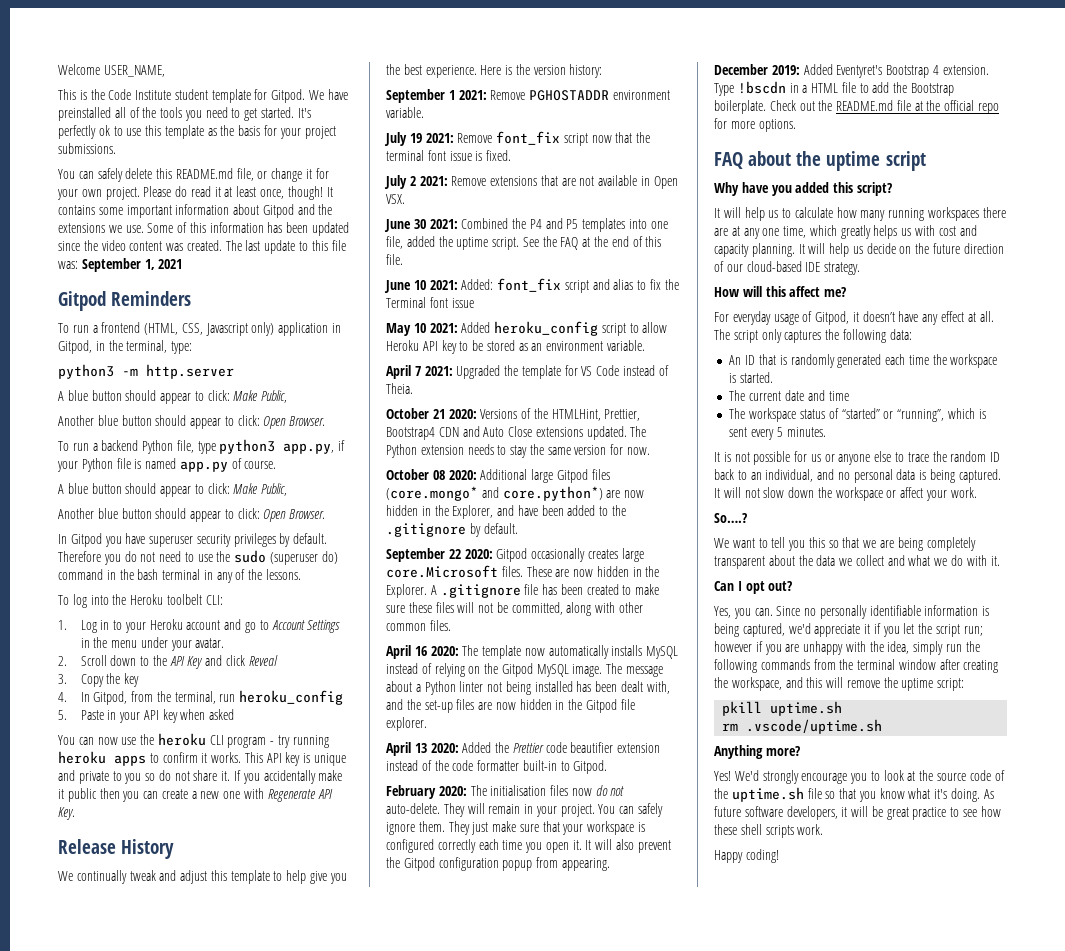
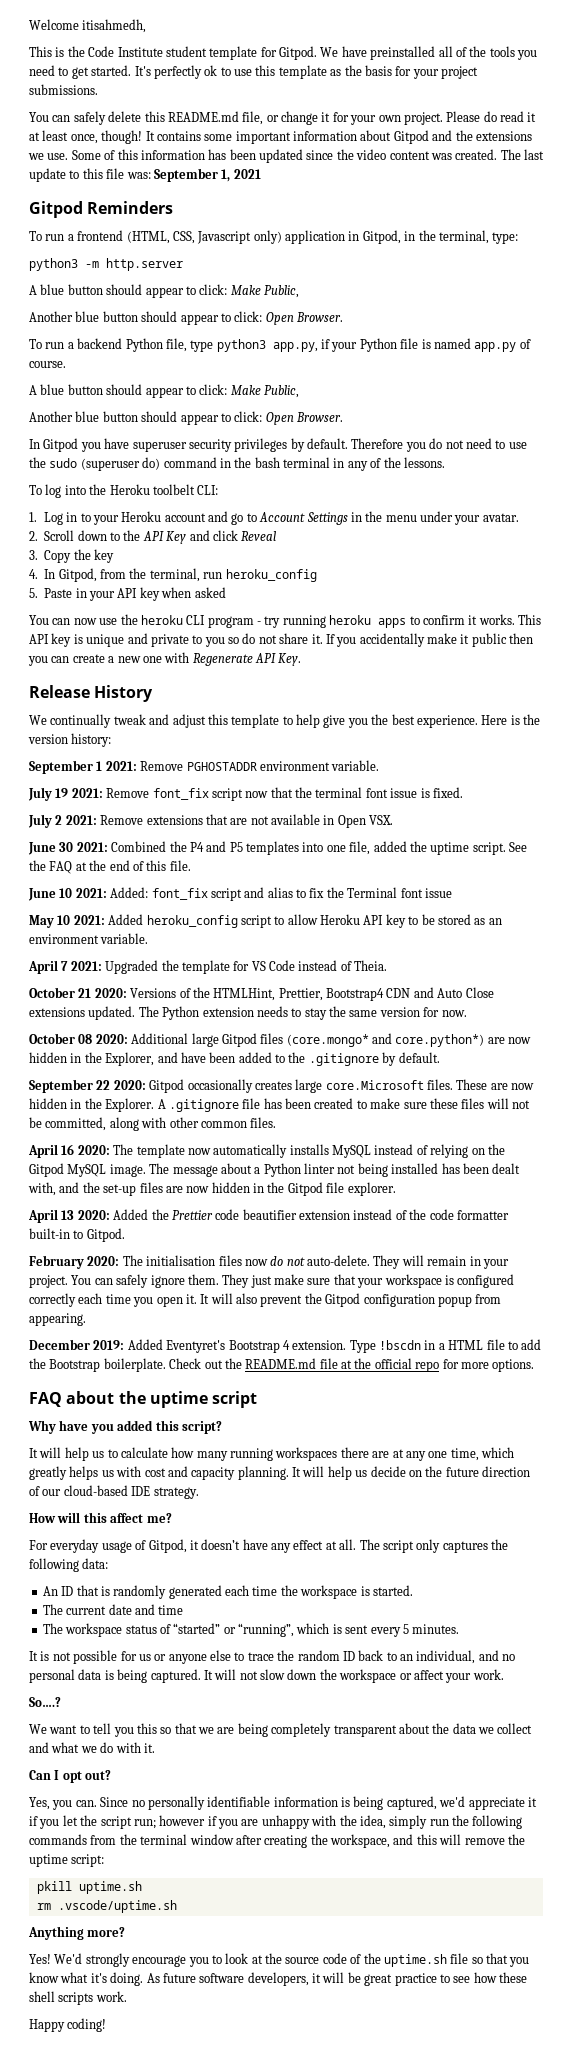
[103,65,165,77] USER_NAME, -> [82,19,147,33] itisahmedh,

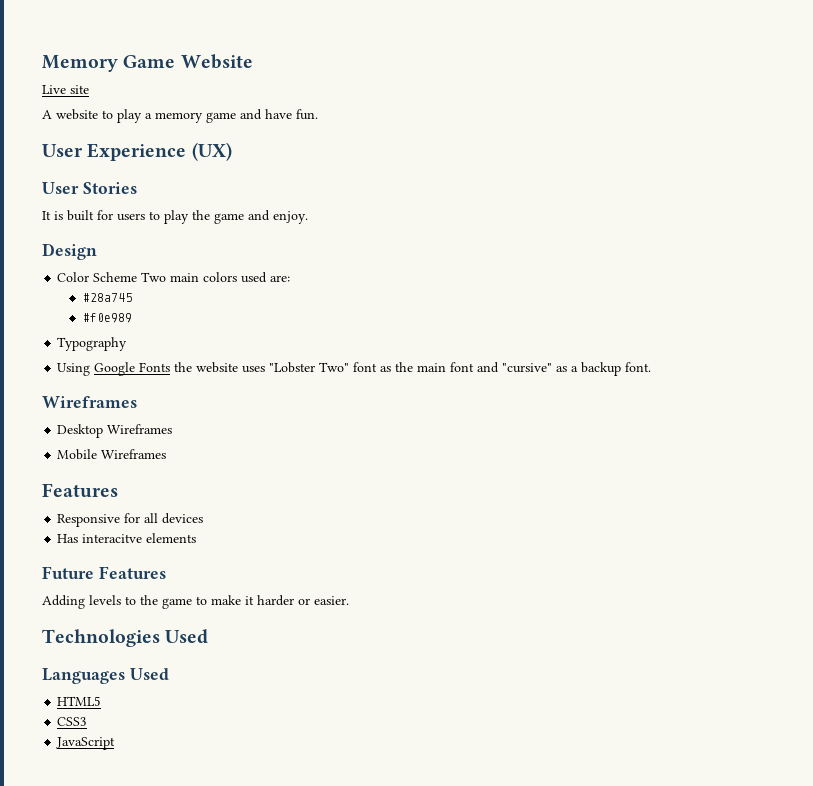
[29,19,147,33] [29,46,537,60] [29,65,478,79] [29,84,98,95] [29,111,537,125] [29,130,532,144] [28,149,544,163] [29,168,261,182] [29,201,174,218] [29,230,519,244] [29,258,183,271] [29,284,299,298] [29,311,343,325] [29,338,531,352] [29,361,66,368] [29,384,299,398] [29,411,343,425] [29,438,527,452] [29,457,445,471] [29,484,219,498] [29,511,519,525] [29,530,277,544] [29,549,114,563] [29,568,317,582] [29,587,226,601] [29,614,541,628] [29,633,534,647] [28,652,302,666] [29,685,154,702] [29,714,540,728] [28,733,112,747] [29,760,380,774] [28,787,463,801] [28,814,394,828] [28,841,527,855] [29,860,191,874] [28,887,452,901] [29,914,502,928] [29,933,149,944] [28,960,388,974] [29,987,494,1001] [29,1006,467,1020] [29,1033,532,1047] [29,1052,440,1066] [29,1079,535,1093] [29,1098,530,1112] [29,1117,277,1131] [28,1144,505,1158] [29,1163,521,1177] [28,1182,396,1196] [28,1209,509,1223] [29,1228,125,1242] [29,1255,509,1269] [29,1274,515,1288] [29,1293,502,1307] [29,1313,86,1326] [29,1339,542,1353] [29,1358,535,1372] [29,1391,258,1408] [28,1420,222,1434] [29,1447,514,1461] [29,1466,530,1480] [29,1485,199,1499] [29,1512,172,1523] [29,1539,508,1553] [29,1558,109,1572] [42,1585,413,1599] [42,1604,184,1615] [42,1623,460,1637] [29,1650,516,1664] [29,1669,504,1683] [29,1697,61,1707] [29,1723,533,1737] [29,1742,155,1753] [29,1770,112,1783] [29,1796,537,1810] [29,1815,523,1829] [29,1834,525,1848] [29,1854,105,1867] [36,1881,142,1894] [36,1900,177,1913] [28,1926,126,1940] [29,1953,530,1967] [29,1972,527,1986] [29,1991,127,2005] [29,2018,107,2032] Welcome itisahmedh, // This is the Code Institute student template for Gitpod. We have preinstalled all of the tools you need to get started. It's perfectly ok to use this template as the basis for your project submissions. // You can safely delete this README.md file, or change it for your own project. Please do read it at least once, though! It contains some important information about Gitpod and the extensions we use. Some of this information has been updated since the video content was created. The last update to this file was: September 1, 2021 // Gitpod Reminders // To run a frontend (HTML, CSS, Javascript only) application in Gitpod, in the terminal, type: // python3 -m http.server // A blue button should appear to click: Make Public, // Another blue button should appear to click: Open Browser. // To run a backend Python file, type python3 app.py, if your Python file is named app.py of course. // A blue button should appear to click: Make Public, // Another blue button should appear to click: Open Browser. // In Gitpod you have superuser security privileges by default. Therefore you do not need to use the sudo (superuser do) command in the bash terminal in any of the lessons. // To log into the Heroku toolbelt CLI: // 1. Log in to your Heroku account and go to Account Settings in the menu under your avatar. // 2. Scroll down to the API Key and click Reveal // 3. Copy the key // 4. In Gitpod, from the terminal, run heroku_config // 5. Paste in your API key when asked // You can now use the heroku CLI program - try running heroku apps to confirm it works. This API key is unique and private to you so do not share it. If you accidentally make it public then you can create a new one with Regenerate API Key. // Release History // We continually tweak and adjust this template to help give you the best experience. Here is the version history: // September 1 2021: Remove PGHOSTADDR environment variable. // July 19 2021: Remove font_fix script now that the terminal font issue is fixed. // July 2 2021: Remove extensions that are not available in Open VSX. // June 30 2021: Combined the P4 and P5 templates into one file, added the uptime script. See the FAQ at the end of this file. // June 10 2021: Added: font_fix script and alias to fix the Terminal font issue // May 10 2021: Added heroku_config script to allow Heroku API key to be stored as an environment variable. // April 7 2021: Upgraded the template for VS Code instead of Theia. // October 21 2020: Versions of the HTMLHint, Prettier, Bootstrap4 CDN and Auto Close extensions updated. The Python extension needs to stay the same version for now. // October 08 2020: Additional large Gitpod files (core.mongo* and core.python*) are now hidden in the Explorer, and have been added to the .gitignore by default. // September 22 2020: Gitpod occasionally creates large core.Microsoft files. These are now hidden in the Explorer. A .gitignore file has been created to make sure these files will not be committed, along with other common files. // April 16 2020: The template now automatically installs MySQL instead of relying on the Gitpod MySQL image. The message about a Python linter not being installed has been dealt with, and the set-up files are now hidden in the Gitpod file explorer. // April 13 2020: Added the Prettier code beautifier extension instead of the code formatter built-in to Gitpod. // February 2020: The initialisation files now do not auto-delete. They will remain in your project. You can safely ignore them. They just make sure that your workspace is configured correctly each time you open it. It will also prevent the Gitpod configuration popup from appearing. // December 2019: Added Eventyret's Bootstrap 4 extension. Type !bscdn in a HTML file to add the Bootstrap boilerplate. Check out the README.md file at the official repo for more options. // FAQ about the uptime script // Why have you added this script? // It will help us to calculate how many running workspaces there are at any one time, which greatly helps us with cost and capacity planning. It will help us decide on the future direction of our cloud-based IDE strategy. // How will this affect me? // For everyday usage of Gitpod, it doesn’t have any effect at all. The script only captures the following data: // An ID that is randomly generated each time the workspace is started. // The current date and time // The workspace status of “started” or “running”, which is sent every 5 minutes. // It is not possible for us or anyone else to trace the random ID back to an individual, and no personal data is being captured. It will not slow down the workspace or affect your work. // So….? // We want to tell you this so that we are being completely transparent about the data we collect and what we do with it. // Can I opt out? // Yes, you can. Since no personally identifiable information is being captured, we'd appreciate it if you let the script run; however if you are unhappy with the idea, simply run the following commands from the terminal window after creating the workspace, and this will remove the uptime script: // pkill uptime.sh // rm .vscode/uptime.sh // Anything more? // Yes! We'd strongly encourage you to look at the source code of the uptime.sh file so that you know what it's doing. As future software developers, it will be great practice to see how these shell scripts work. // Happy coding! -> [42,54,253,72] [42,85,89,94] [42,109,318,123] [42,142,232,161] [42,182,137,194] [42,210,308,224] [42,243,97,260] [57,272,291,283] [82,293,132,302] [82,313,132,323] [57,337,128,351] [57,362,652,376] [42,396,137,408] [57,424,173,438] [57,449,167,460] [42,483,118,498] [57,513,204,527] [57,533,197,543] [42,566,166,579] [42,595,349,609] [42,629,209,647] [42,668,169,684] [57,696,102,706] [57,717,88,726] [56,737,116,750] Memory Game Website // Live site // A website to play a memory game and have fun. // User Experience (UX) // User Stories // It is built for users to play the game and enjoy. // Design // Color Scheme Two main colors used are: // #28a745 // #f0e989 // Typography // Using Google Fonts the website uses "Lobster Two" font as the main font and "cursive" as a backup font. // Wireframes // Desktop Wireframes // Mobile Wireframes // Features // Responsive for all devices // Has interacitve elements // Future Features // Adding levels to the game to make it harder or easier. // Technologies Used // Languages Used // HTML5 // CSS3 // JavaScript

